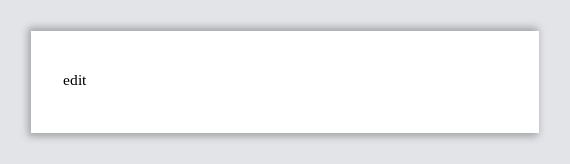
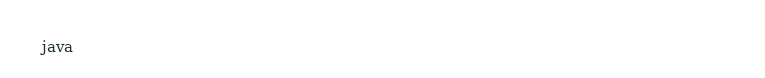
[63,75,87,85] edit -> [40,40,73,55] java

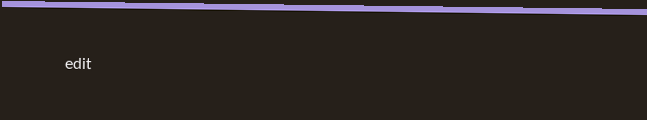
[40,40,73,55] java -> [64,57,93,70] edit

